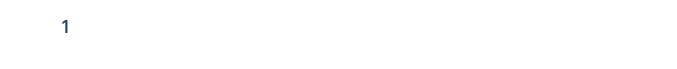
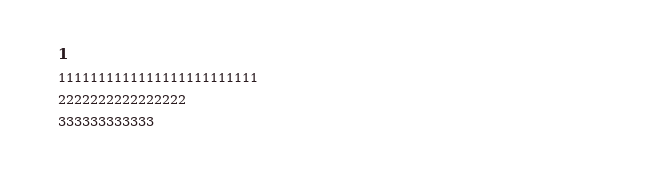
(68, 26) none -> [58,73,258,82] [58,95,186,104] [58,117,154,126] // 1111111111111111111111111 // 2222222222222222 // 333333333333

